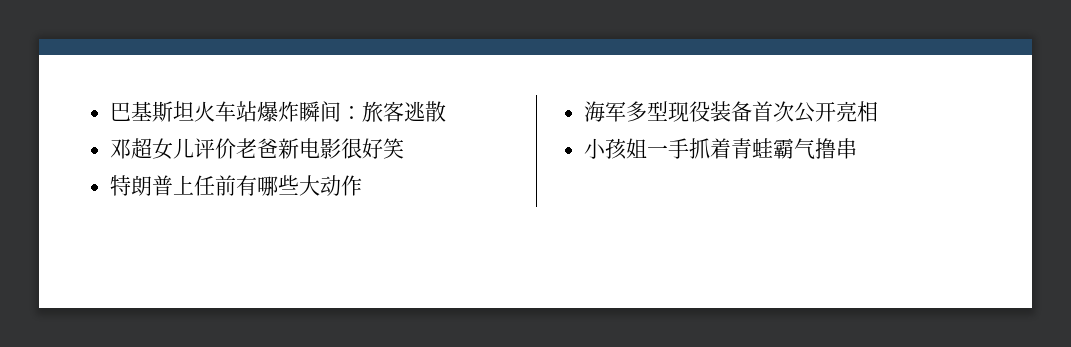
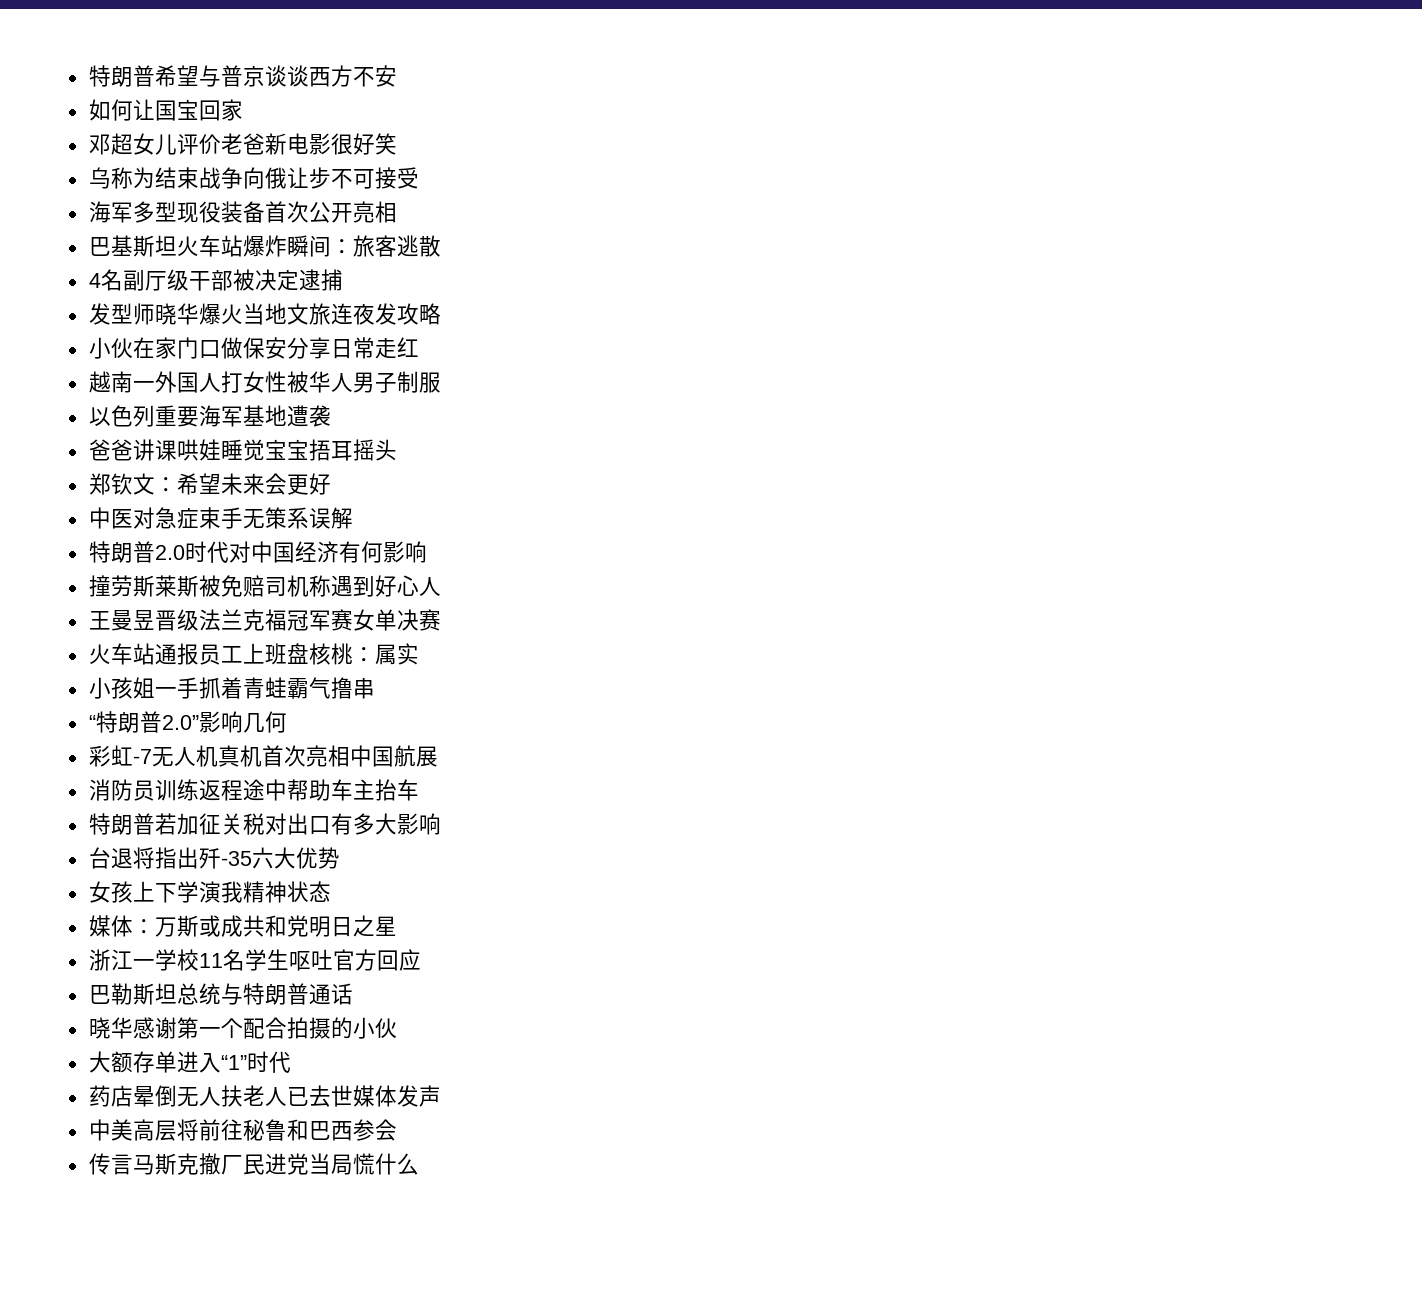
(110, 111) none -> [88,65,397,87] [88,99,243,121] [88,133,397,155] [88,167,419,189] [88,201,397,223] 特朗普希望与普京谈谈西方不安 // 如何让国宝回家 // 邓超女儿评价老爸新电影很好笑 // 乌称为结束战争向俄让步不可接受 // 海军多型现役装备首次公开亮相 //
[110,138,405,160] [110,175,363,196] [584,101,879,123] 邓超女儿评价老爸新电影很好笑 // 特朗普上任前有哪些大动作 // 海军多型现役装备首次公开亮相 -> [88,269,343,291] [88,303,441,325] [88,337,419,359] [88,371,441,393] [88,405,331,427] [88,439,397,461] [88,473,331,495] [88,507,353,529] [88,541,427,563] [88,575,441,597] [88,609,441,631] [88,643,419,665] 4名副厅级干部被决定逮捕 // 发型师晓华爆火当地文旅连夜发攻略 // 小伙在家门口做保安分享日常走红 // 越南一外国人打女性被华人男子制服 // 以色列重要海军基地遭袭 // 爸爸讲课哄娃睡觉宝宝捂耳摇头 // 郑钦文：希望未来会更好 // 中医对急症束手无策系误解 // 特朗普2.0时代对中国经济有何影响 // 撞劳斯莱斯被免赔司机称遇到好心人 // 王曼昱晋级法兰克福冠军赛女单决赛 // 火车站通报员工上班盘核桃：属实
(858, 148) none -> [88,711,287,733] [88,745,438,767] [88,779,419,801] [88,813,441,835] [88,847,340,869] [88,881,331,903] [88,915,397,937] [88,949,421,971] [88,983,353,1005] [88,1017,397,1039] [88,1051,291,1073] [88,1085,441,1107] [88,1119,397,1141] [88,1153,419,1175] // “特朗普2.0”影响几何 // 彩虹-7无人机真机首次亮相中国航展 // 消防员训练返程途中帮助车主抬车 // 特朗普若加征关税对出口有多大影响 // 台退将指出歼-35六大优势 // 女孩上下学演我精神状态 // 媒体：万斯或成共和党明日之星 // 浙江一学校11名学生呕吐官方回应 // 巴勒斯坦总统与特朗普通话 // 晓华感谢第一个配合拍摄的小伙 // 大额存单进入“1”时代 // 药店晕倒无人扶老人已去世媒体发声 // 中美高层将前往秘鲁和巴西参会 // 传言马斯克撤厂民进党当局慌什么

